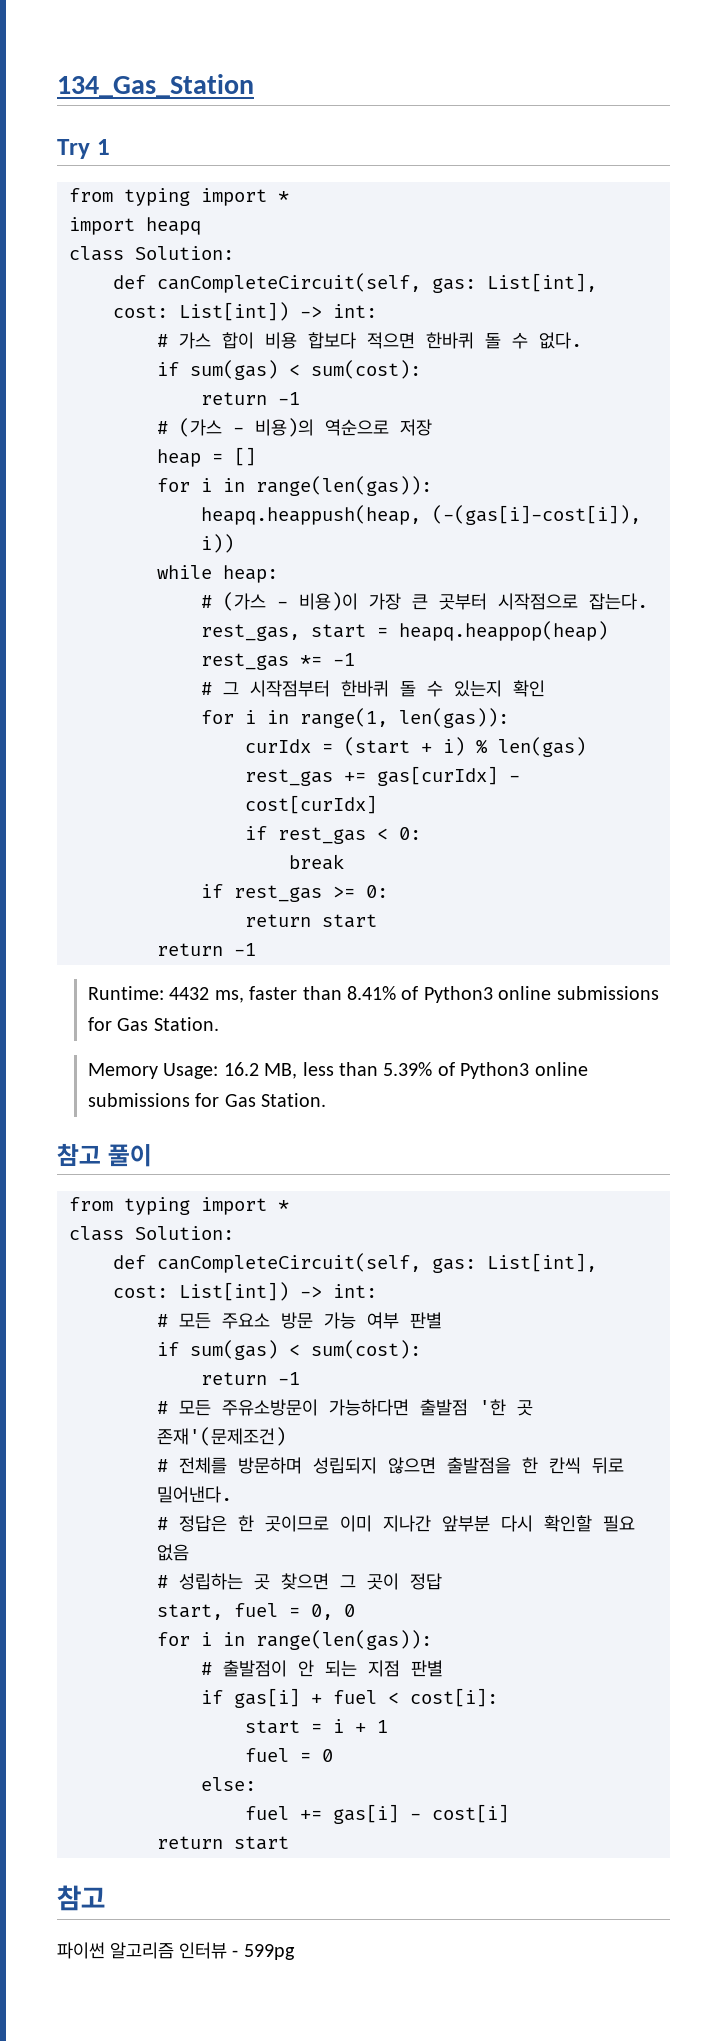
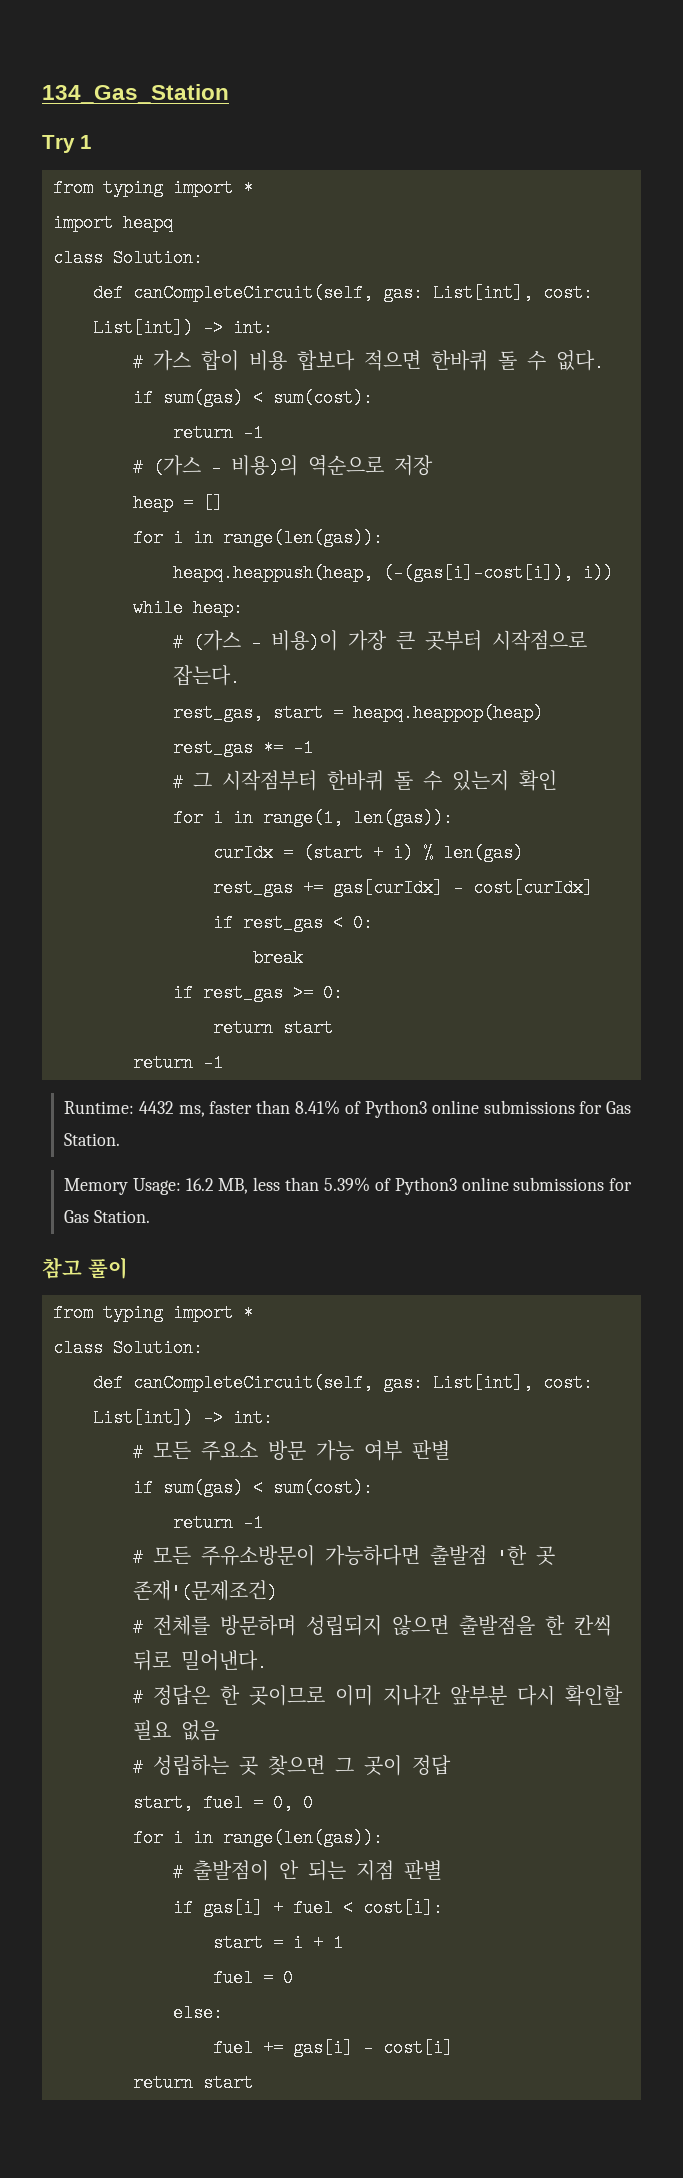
[57,1885,105,1911] [57,1942,295,1960] // 참고 // 파이썬 알고리즘 인터뷰 - 599pg -> (253, 2083) none

